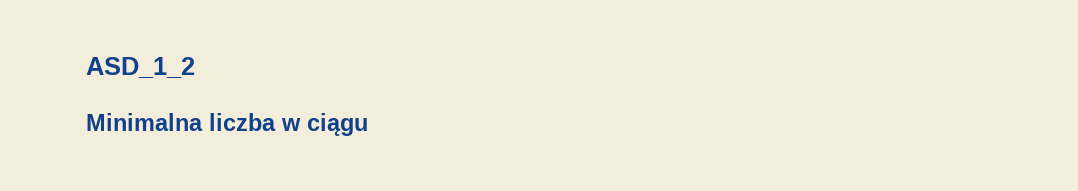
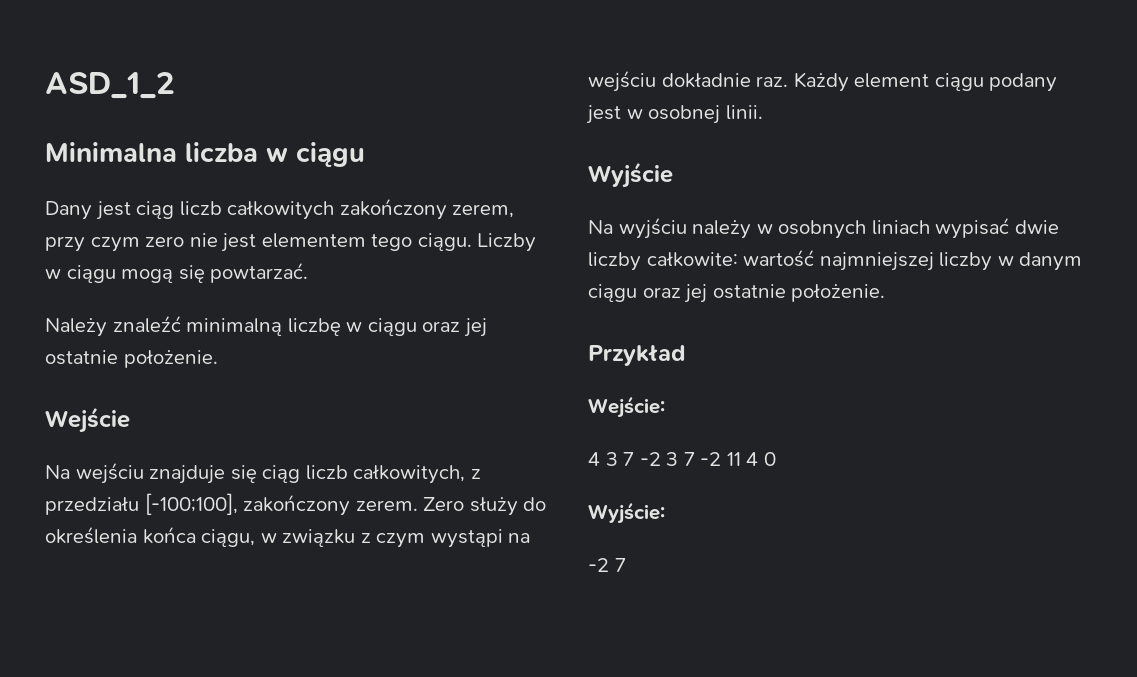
(368, 124) none -> [45,198,515,220] [45,233,537,252] [45,262,309,283] [45,315,487,337] [45,350,218,368] [45,407,130,433] [45,462,481,484] [45,493,547,516] [45,526,531,548] [588,70,1058,92] [586,105,763,124] [588,162,673,188] [588,217,1059,239] [588,249,1083,271] [588,284,886,303] [588,345,686,366] [588,396,665,418] [588,452,776,466] [588,502,665,524] [588,558,626,572] // Dany jest ciąg liczb całkowitych zakończony zerem, przy czym zero nie jest elementem tego ciągu. Liczby w ciągu mogą się powtarzać. // Należy znaleźć minimalną liczbę w ciągu oraz jej ostatnie położenie. // Wejście // Na wejściu znajduje się ciąg liczb całkowitych, z przedziału [-100;100], zakończony zerem. Zero służy do określenia końca ciągu, w związku z czym wystąpi na wejściu dokładnie raz. Każdy element ciągu podany jest w osobnej linii. // Wyjście // Na wyjściu należy w osobnych liniach wypisać dwie liczby całkowite: wartość najmniejszej liczby w danym ciągu oraz jej ostatnie położenie. // Przykład // Wejście: // 4 3 7 -2 3 7 -2 11 4 0 // Wyjście: // -2 7

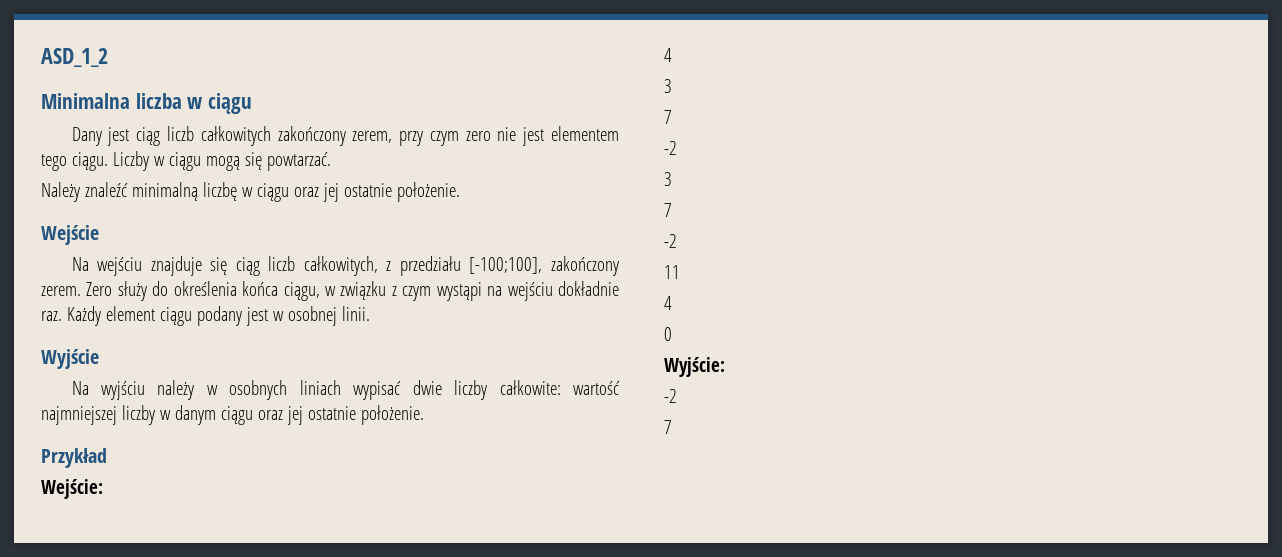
[605,452,722,466] 3 7 -2 3 7 -2 -> [664,79,672,93] [664,110,672,124] [664,141,677,155] [664,172,672,186] [664,203,672,217] [664,234,677,248] // 3 // 7 // -2 // 3 // 7 // -2 //
[746,452,759,466] 4 -> [664,296,672,310] // 4 //
(609, 565) none -> (677, 396) //

